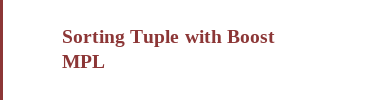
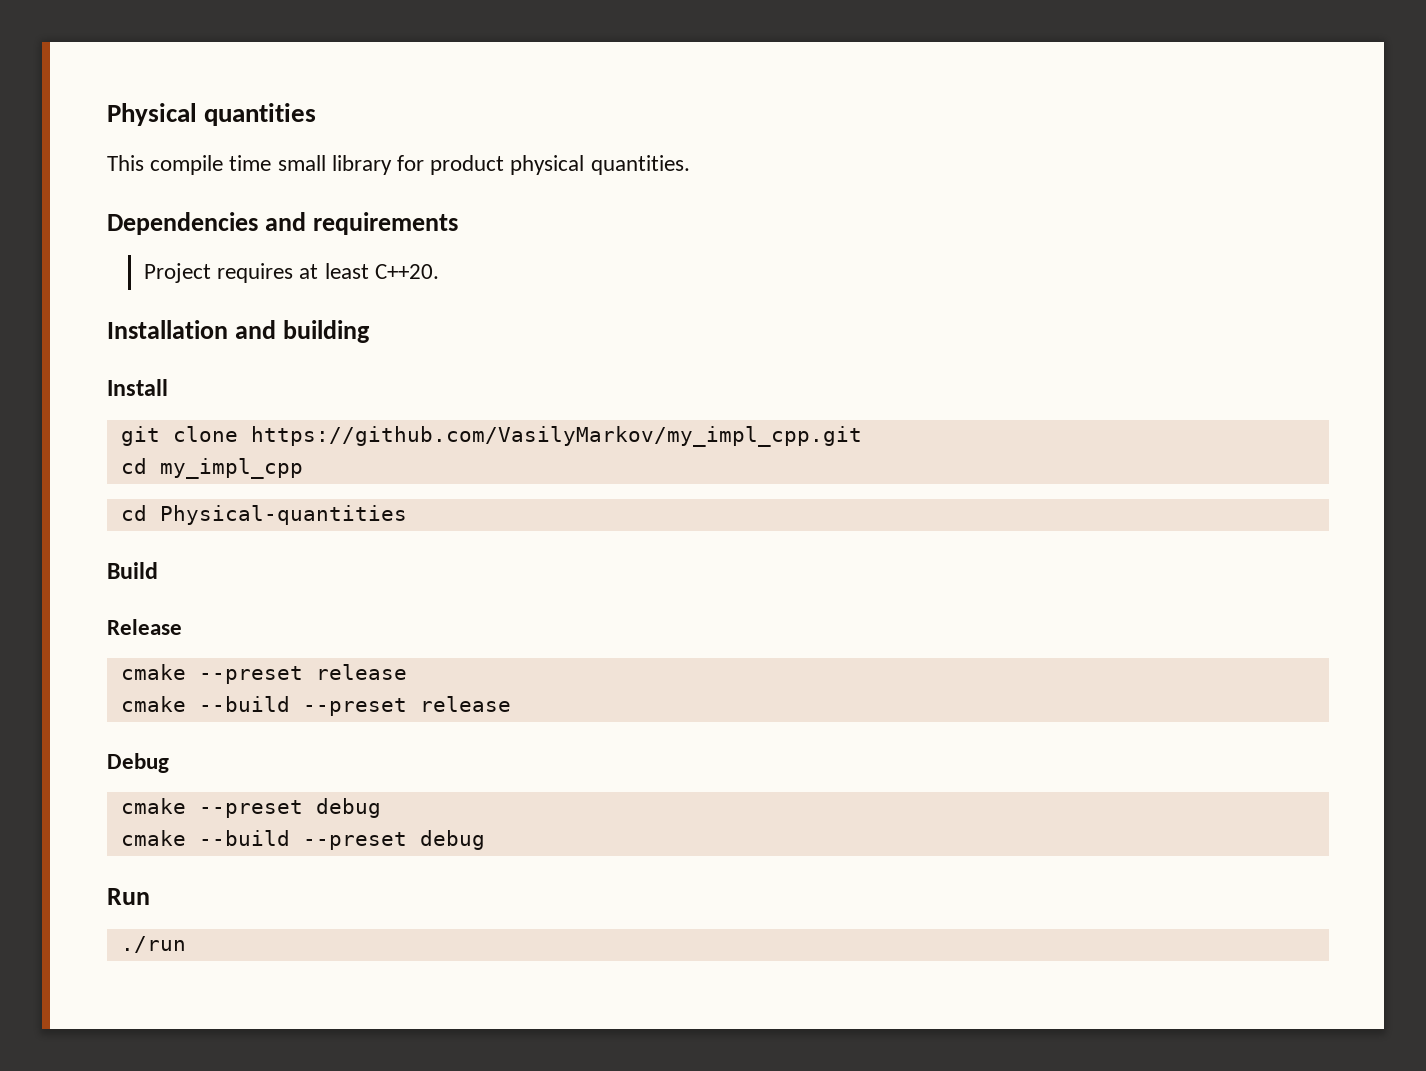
[62,30,275,47] [62,55,105,68] Sorting Tuple with Boost MPL -> [107,103,317,126] [107,155,690,175] [107,212,458,235] [143,263,439,283] [107,320,370,343] [107,379,168,396] [120,426,862,447] [120,458,303,479] [120,505,407,525] [107,562,158,579] [107,619,182,635] [120,664,407,684] [120,696,511,716] [107,753,169,773] [120,798,381,818] [120,830,485,850] [107,888,150,905] [120,936,186,953] Physical quantities // This compile time small library for product physical quantities. // Dependencies and requirements // Project requires at least C++20. // Installation and building // Install // git clone https://github.com/VasilyMarkov/my_impl_cpp.git // cd my_impl_cpp // cd Physical-quantities // Build // Release // cmake --preset release // cmake --build --preset release // Debug // cmake --preset debug // cmake --build --preset debug // Run // ./run

